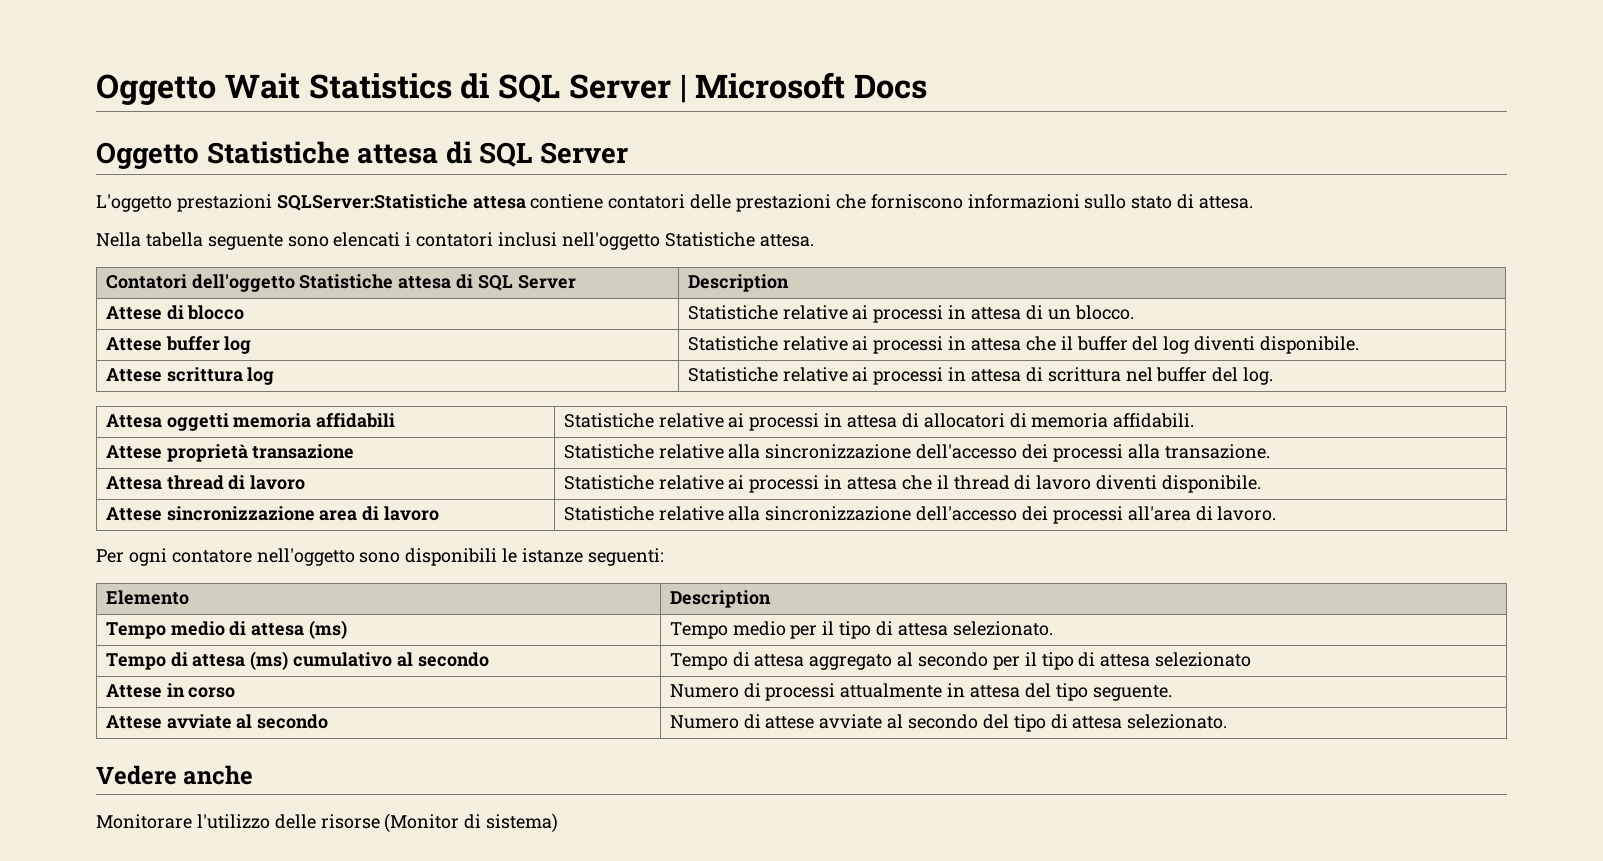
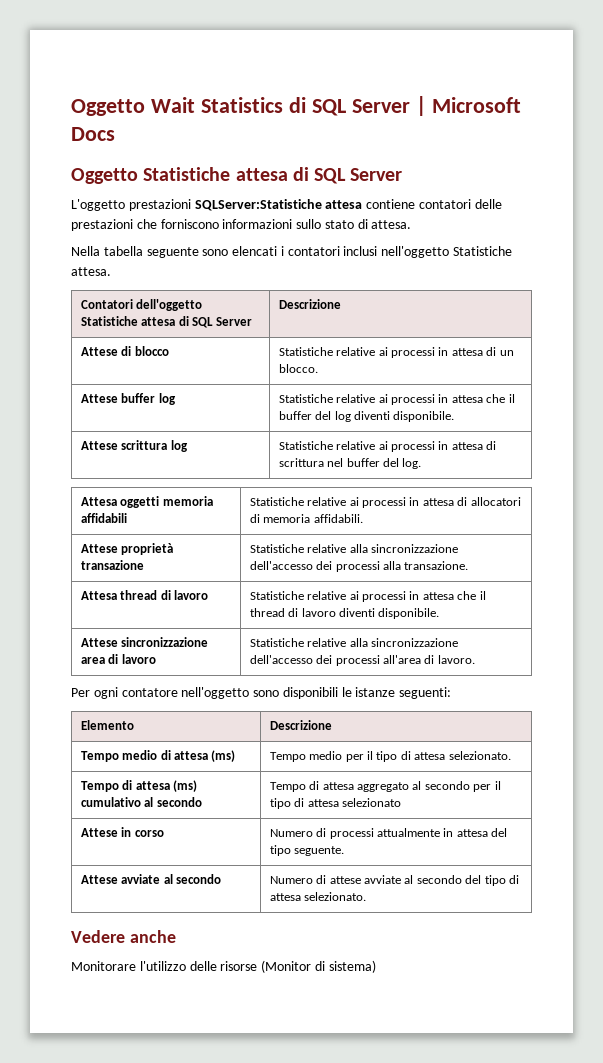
[687,274,789,292] Description -> [278,299,341,309] Descrizione
[669,590,771,608] Description -> [269,720,332,730] Descrizione

